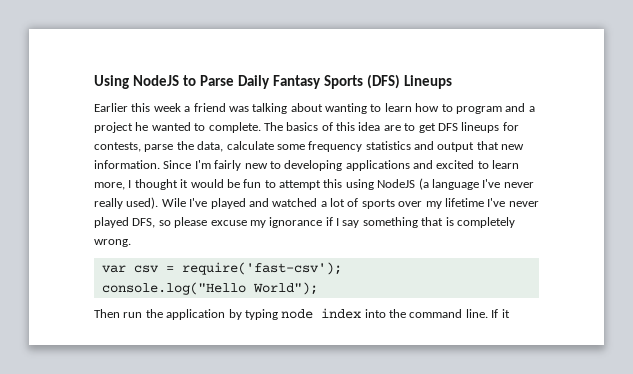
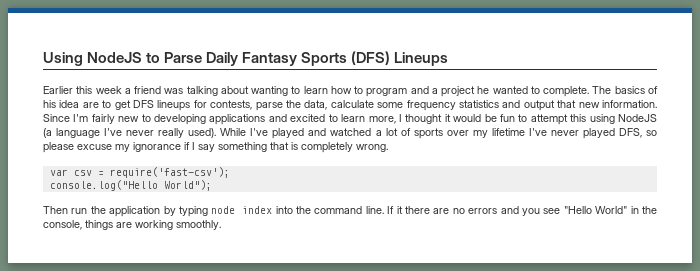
[336,122,355,131] this -> [43,100,56,108] his
[161,198,186,207] Wile -> [220,128,247,136] While
(510, 313) none -> [404,206,657,216] [43,220,221,230] there are no errors and you see "Hello World" in the console, things are working smoothly.

